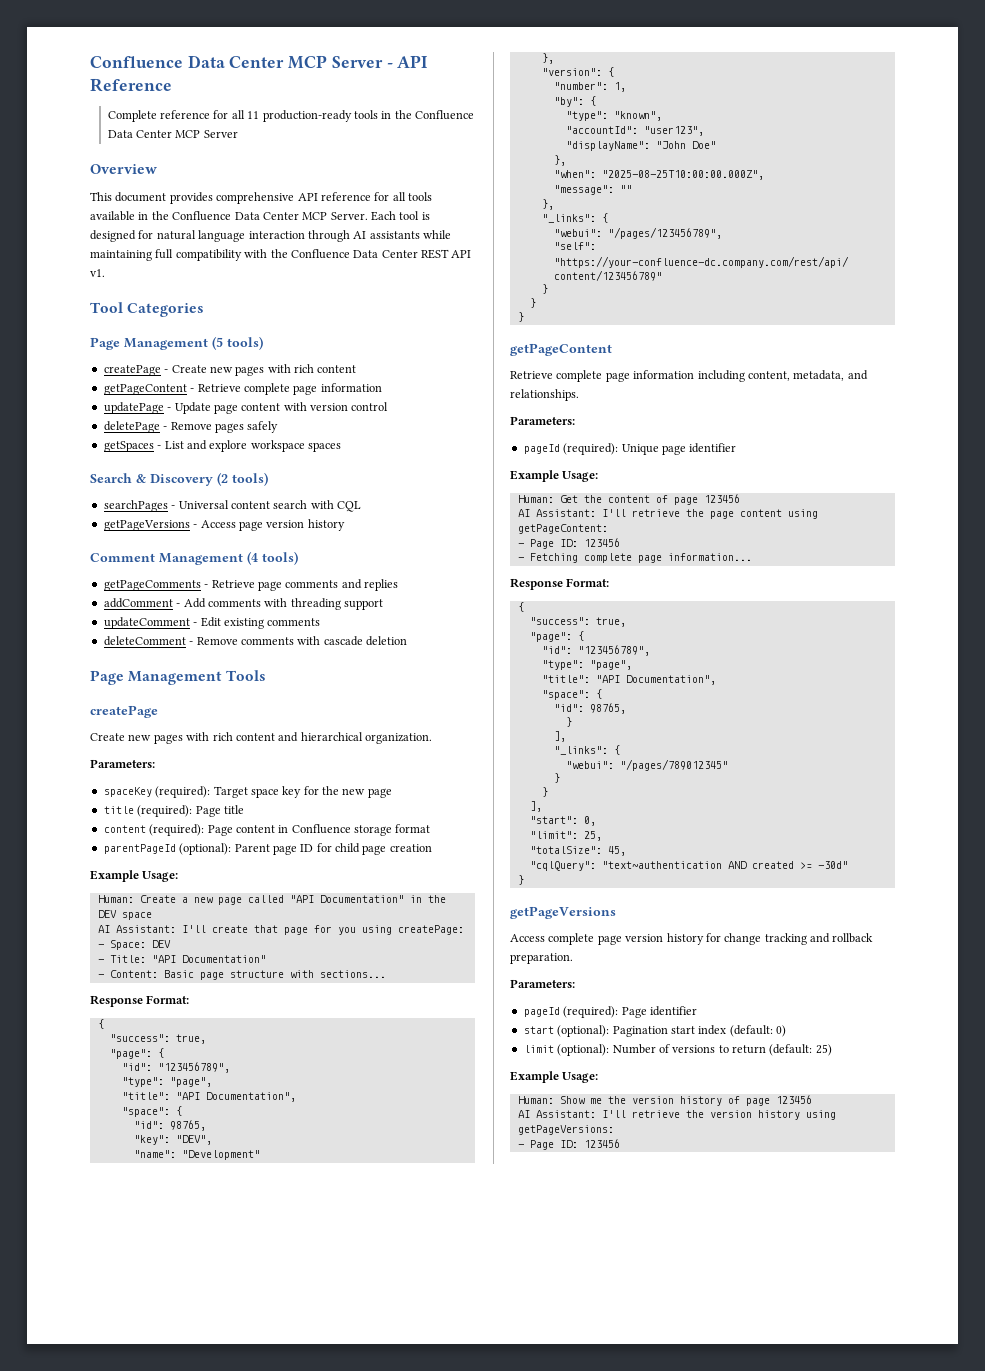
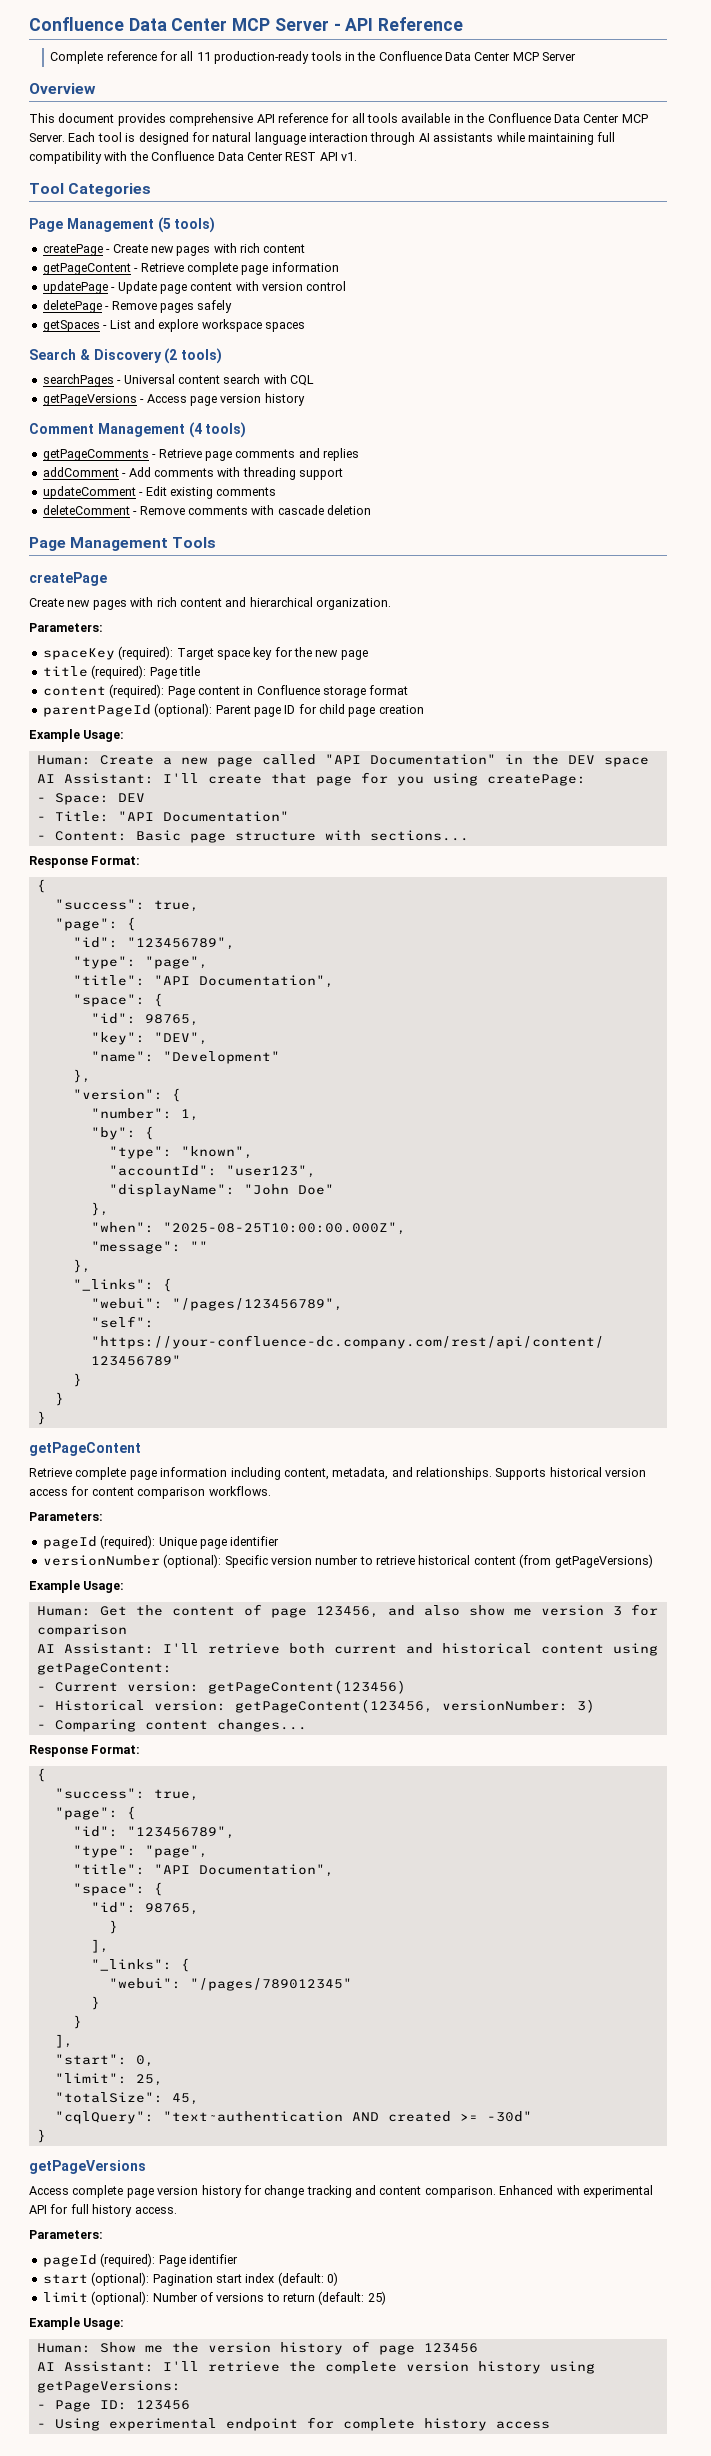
(579, 395) none -> [495,1467,647,1480] [29,1486,271,1499] Supports historical version access for content comparison workflows.
(737, 448) none -> [42,1554,653,1568] // versionNumber (optional): Specific version number to retrieve historical content (from getPageVersions)
[703,494,740,503] [517,509,734,519] 123456 // AI Assistant: I'll retrieve the page -> [315,1604,658,1618] [36,1624,127,1637] [36,1643,532,1654] 123456, and also show me version 3 for comparison // AI Assistant: I'll retrieve both current and historical
[529,538,620,549] [517,553,752,563] Page ID: 123456 // - Fetching complete page information... -> [54,1680,406,1694] [36,1699,595,1713] [36,1719,307,1732] Current version: getPageContent(123456) // - Historical version: getPageContent(123456, versionNumber: 3) // - Comparing content changes...
[832,933,874,943] [510,953,573,964] rollback preparation. -> [379,2185,653,2198] [29,2204,177,2217] content comparison. Enhanced with experimental API for full history access.
(704, 1114) none -> [324,2361,397,2374] complete
(620, 1143) none -> [36,2417,550,2431] // - Using experimental endpoint for complete history access

